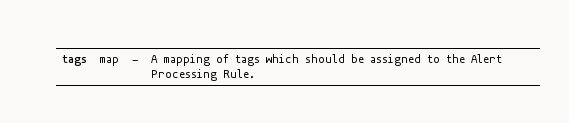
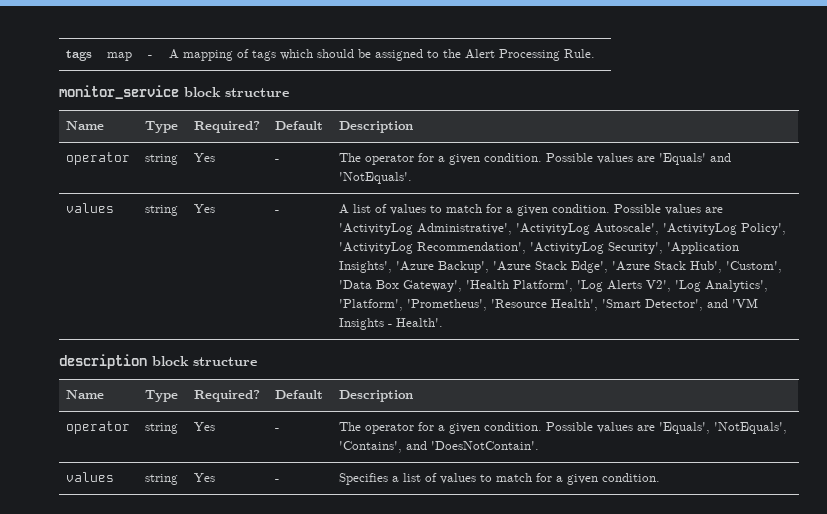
(255, 73) none -> [59,85,289,99] [66,121,105,130] [145,121,179,133] [194,121,261,133] [275,121,324,130] [339,121,414,133] [66,152,131,165] [145,154,179,165] [194,153,216,162] [275,159,280,162] [339,153,732,165] [339,172,413,184] [66,203,115,213] [145,205,179,216] [194,204,216,213] [275,210,280,213] [339,204,724,216] [339,223,787,235] [339,242,740,254] [339,261,783,273] [339,280,769,292] [339,298,759,311] [339,318,444,330] [59,354,257,369] [66,390,105,399] [145,390,179,402] [194,390,261,402] [275,390,324,399] [339,390,414,402] [66,421,131,434] [145,423,179,434] [194,422,216,431] [275,428,280,431] [339,422,788,434] [339,441,540,453] [66,472,115,482] [145,474,179,485] [194,473,216,482] [275,479,280,482] [339,473,661,485] // monitor_service block structure // Name | Type | Required? | Default | Description // operator | string | Yes | - | The operator for a given condition. Possible values are 'Equals' and 'NotEquals'. // values | string | Yes | - | A list of values to match for a given condition. Possible values are 'ActivityLog Administrative', 'ActivityLog Autoscale', 'ActivityLog Policy', 'ActivityLog Recommendation', 'ActivityLog Security', 'Application Insights', 'Azure Backup', 'Azure Stack Edge', 'Azure Stack Hub', 'Custom', 'Data Box Gateway', 'Health Platform', 'Log Alerts V2', 'Log Analytics', 'Platform', 'Prometheus', 'Resource Health', 'Smart Detector', and 'VM Insights - Health'. // description block structure // Name | Type | Required? | Default | Description // operator | string | Yes | - | The operator for a given condition. Possible values are 'Equals', 'NotEquals', 'Contains', and 'DoesNotContain'. // values | string | Yes | - | Specifies a list of values to match for a given condition.

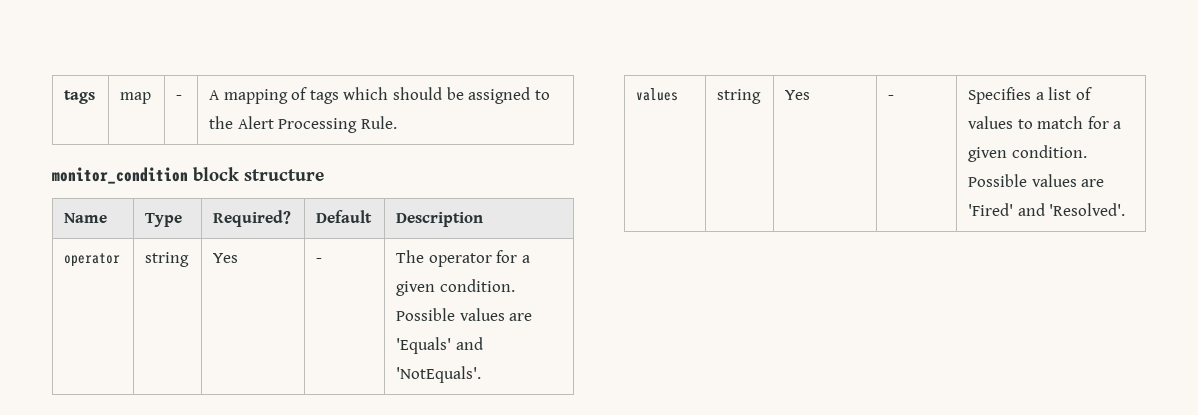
[59,85,179,99] monitor_service -> [52,167,188,184] monitor_condition
[339,204,350,214] A -> [968,87,1044,104] Specifies a
[339,223,787,235] [339,242,740,254] [339,261,783,273] [339,280,769,292] [339,298,759,311] [339,318,444,330] [59,354,257,369] [66,390,105,399] [145,390,179,402] [194,390,261,402] [275,390,324,399] [339,390,414,402] [66,421,131,434] [145,423,179,434] [194,422,216,431] [275,428,280,431] [339,422,788,434] [339,441,540,453] [66,472,115,482] [145,474,179,485] [194,473,216,482] [275,479,280,482] [339,473,661,485] 'ActivityLog Administrative', 'ActivityLog Autoscale', 'ActivityLog Policy', 'ActivityLog Recommendation', 'ActivityLog Security', 'Application Insights', 'Azure Backup', 'Azure Stack Edge', 'Azure Stack Hub', 'Custom', 'Data Box Gateway', 'Health Platform', 'Log Alerts V2', 'Log Analytics', 'Platform', 'Prometheus', 'Resource Health', 'Smart Detector', and 'VM Insights - Health'. // description block structure // Name | Type | Required? | Default | Description // operator | string | Yes | - | The operator for a given condition. Possible values are 'Equals', 'NotEquals', 'Contains', and 'DoesNotContain'. // values | string | Yes | - | Specifies a list of values to match for a given condition. -> [968,203,1126,216] 'Fired' and 'Resolved'.

